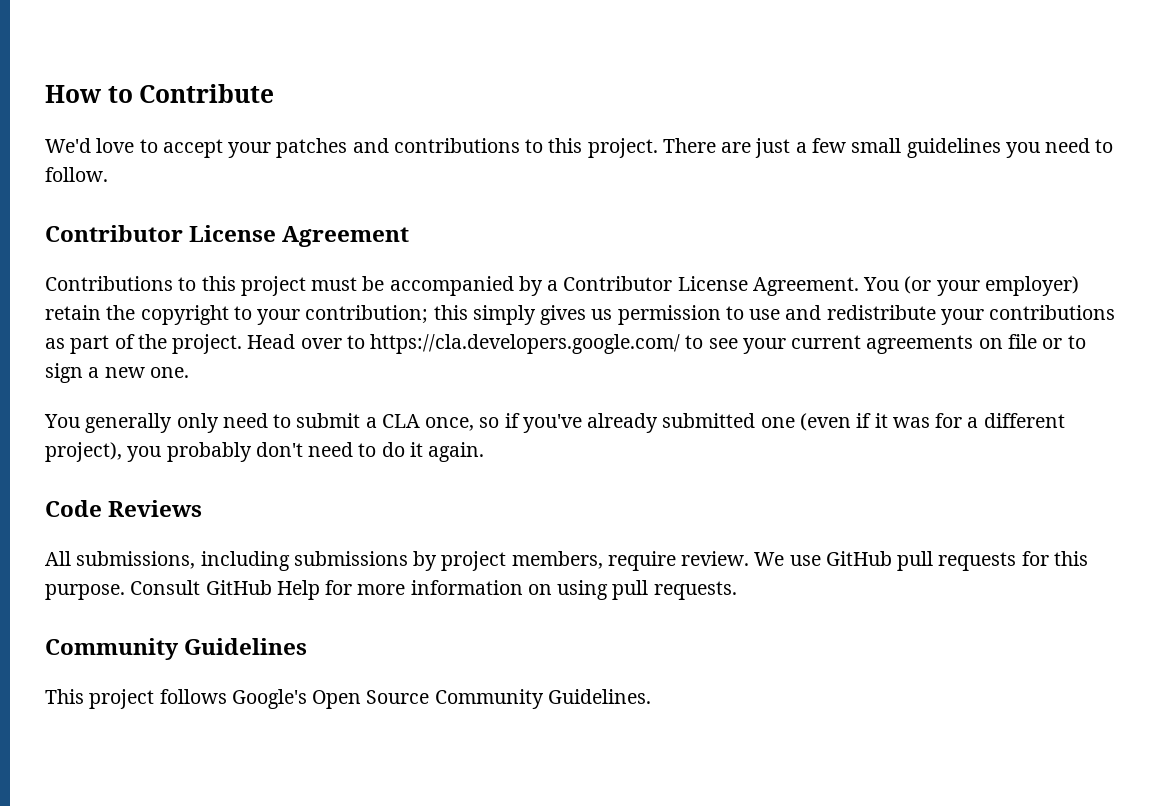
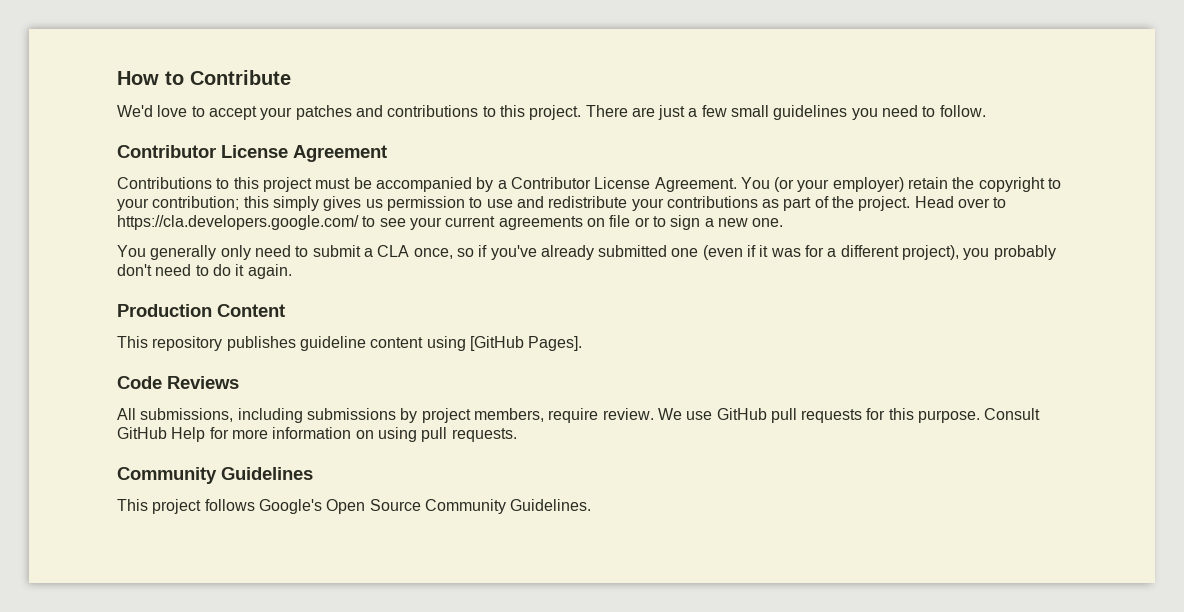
(485, 452) none -> [117,304,285,317] [117,336,583,351] // Production Content // This repository publishes guideline content using [GitHub Pages].

